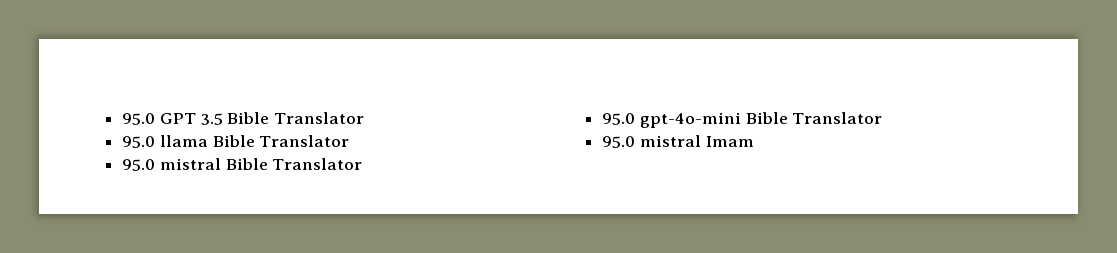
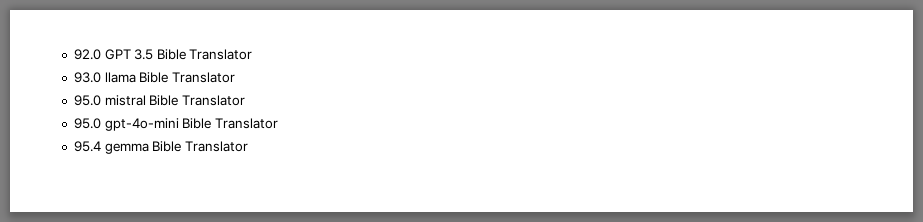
[122,113,156,125] 95.0 -> [73,49,101,60] 92.0
[122,136,156,148] 95.0 -> [73,72,101,83] 93.0
[602,135,754,148] 95.0 mistral Imam -> [73,141,248,154] 95.4 gemma Bible Translator

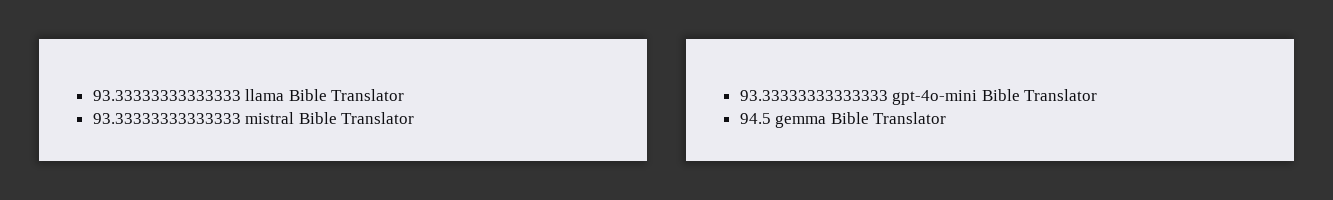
[73,49,253,60] [73,72,101,83] 92.0 GPT 3.5 Bible Translator // 93.0 -> [92,90,241,101] 93.33333333333333
[73,95,101,106] 95.0 -> [92,113,241,124] 93.33333333333333
[73,118,101,129] 95.0 -> [739,90,888,101] 93.33333333333333
[73,141,101,152] 95.4 -> [739,113,771,124] 94.5

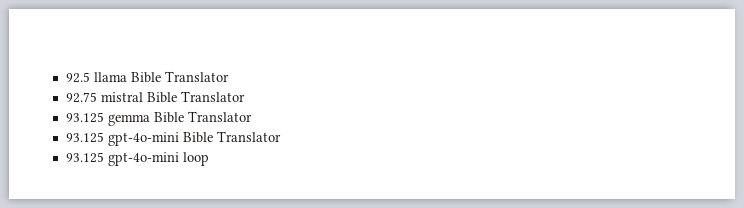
[92,90,241,101] 93.33333333333333 -> [65,72,90,83] 92.5
[92,113,241,124] 93.33333333333333 -> [65,92,97,103] 92.75
[739,90,888,101] 93.33333333333333 -> [65,111,252,126] [65,132,104,143] 93.125 gemma Bible Translator // 93.125
[739,112,947,128] 94.5 gemma Bible Translator -> [65,152,209,166] 93.125 gpt-4o-mini loop

